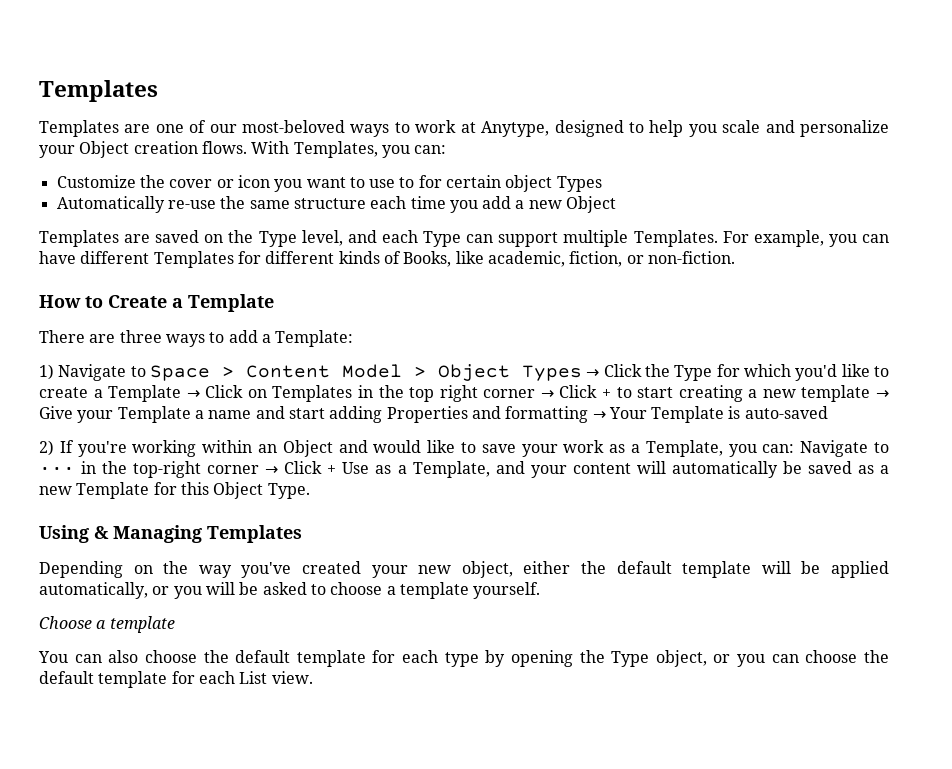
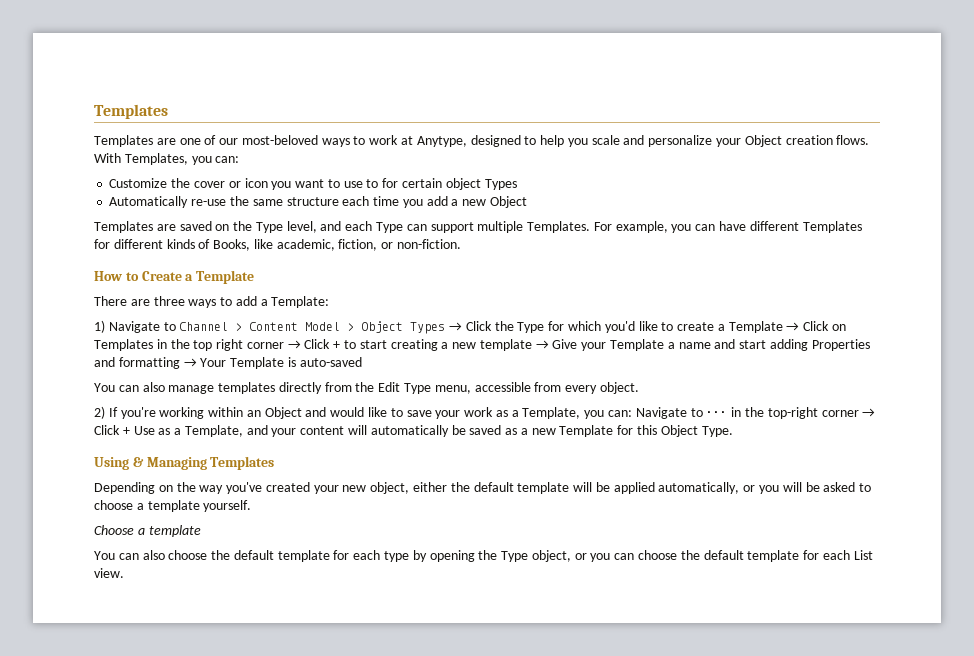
[149,365,210,381] Space -> [179,322,229,331] Channel
(828, 412) none -> [94,382,639,394] // You can also manage templates directly from the Edit Type menu, accessible from every object.

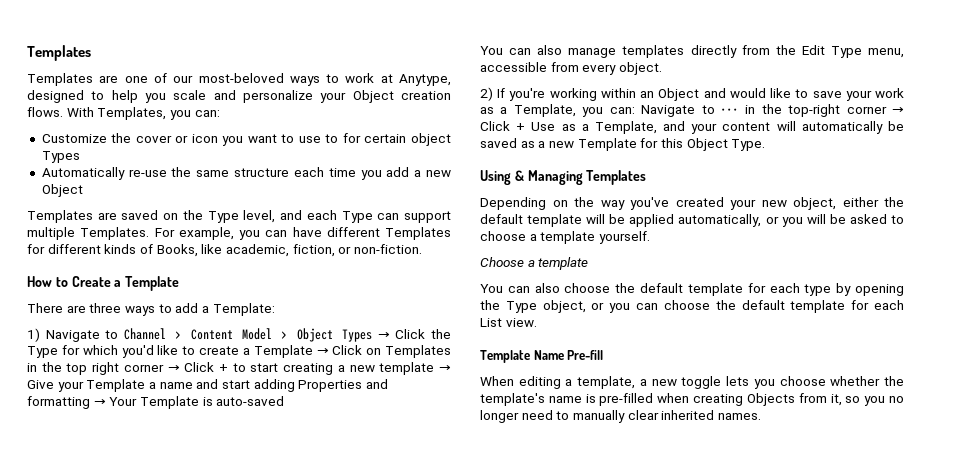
(124, 573) none -> [480,350,604,363] [480,376,904,389] [480,393,904,406] [480,410,761,423] // Template Name Pre-fill // When editing a template, a new toggle lets you choose whether the template's name is pre-filled when creating Objects from it, so you no longer need to manually clear inherited names.

